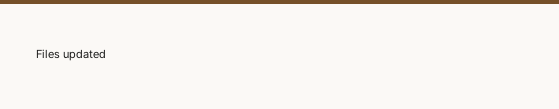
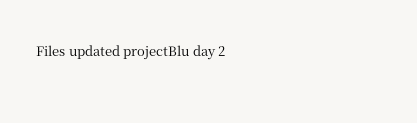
(107, 55) none -> [123,45,226,60] projectBlu day 2

